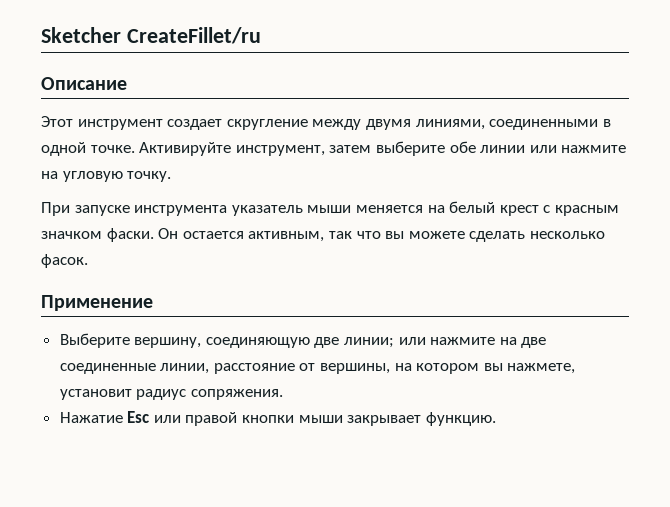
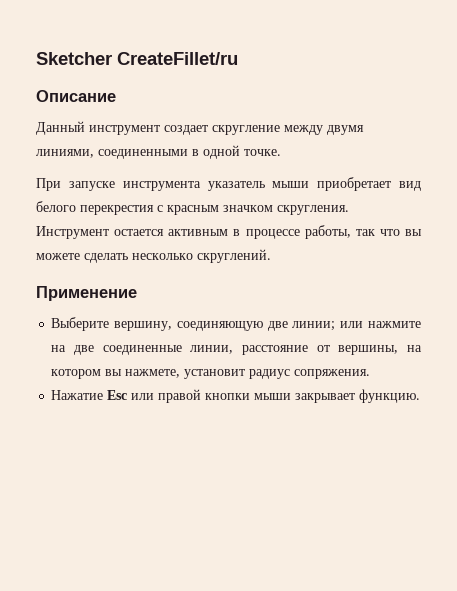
[41,116,73,127] Этот -> [36,121,85,135] Данный
[139,141,627,156] [41,171,172,182] Активируйте инструмент, затем выберите обе линии или нажмите на угловую точку. -> (281, 152) none
[355,201,619,216] [41,228,325,242] меняется на белый крест с красным значком фаски. Он остается активным, -> [317,177,421,191] [36,201,349,215] [36,225,351,239] приобретает вид белого перекрестия с красным значком скругления. Инструмент остается активным в процессе работы,
[41,254,88,268] фасок. -> [197,249,271,263] скруглений.

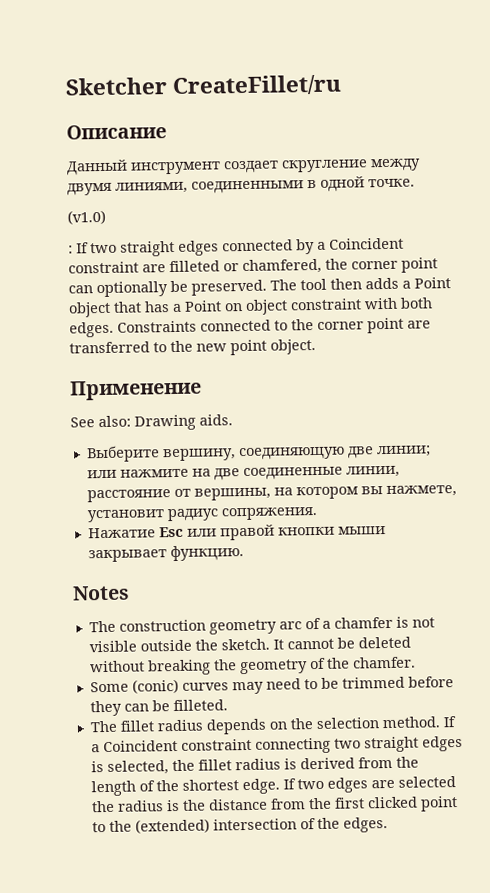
[36,177,421,191] [36,201,349,215] [36,225,422,239] [36,249,271,263] [36,286,137,301] При запуске инструмента указатель мыши приобретает вид белого перекрестия с красным значком скругления. Инструмент остается активным в процессе работы, так что вы можете сделать несколько скруглений. // Применение -> [67,209,106,225] [68,237,404,257] [68,257,438,275] [68,277,451,298] [68,297,433,318] [69,317,431,338] [69,338,316,356] [70,379,202,401] [70,414,233,431] (v1.0) // : If two straight edges connected by a Coincident constraint are filleted or chamfered, the corner point can optionally be preserved. The tool then adds a Point object that has a Point on object constraint with both edges. Constraints connected to the corner point are transferred to the new point object. // Применение // See also: Drawing aids.
(421, 396) none -> [72,585,130,601] [88,616,435,635] [88,636,411,653] [89,656,416,676] [89,676,454,695] [89,699,228,717] [89,716,456,735] [90,735,463,754] [90,756,419,775] [90,776,456,797] [90,796,458,813] [91,817,388,834] // Notes // The construction geometry arc of a chamfer is not visible outside the sketch. It cannot be deleted without breaking the geometry of the chamfer. // Some (conic) curves may need to be trimmed before they can be filleted. // The fillet radius depends on the selection method. If a Coincident constraint connecting two straight edges is selected, the fillet radius is derived from the length of the shortest edge. If two edges are selected the radius is the distance from the first clicked point to the (extended) intersection of the edges.

